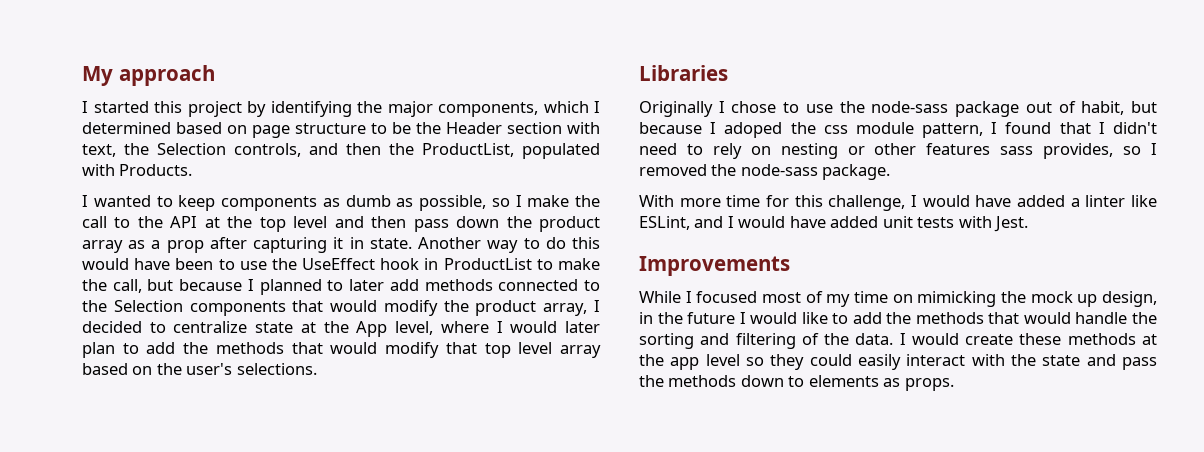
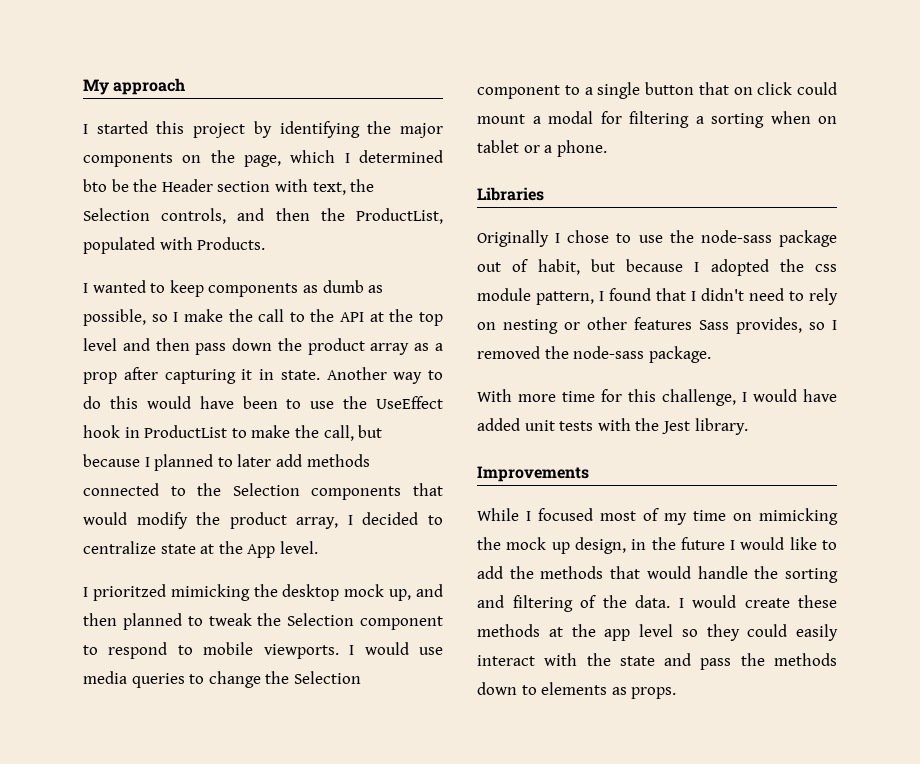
[438,101,600,117] [82,122,387,138] components, which I determined based on page structure to -> [83,150,443,167] [83,179,107,192] components on the page, which I determined bto
[395,321,601,335] [82,342,602,358] [82,363,317,375] level, where I would later plan to add the methods that would modify that top level array based on the user's selections. -> [279,541,318,554] [83,584,443,601] [83,613,443,630] [83,642,443,659] [83,671,361,688] [477,82,837,99] [477,111,837,128] [477,140,607,157] level. // I prioritzed mimicking the desktop mock up, and then planned to tweak the Selection component to respond to mobile viewports. I would use media queries to change the Selection component to a single button that on click could mount a modal for filtering a sorting when on tablet or a phone.
[724,122,783,138] adoped -> [710,259,769,276] adopted
[1000,146,1034,155] sass -> [699,320,729,330] Sass
[1070,195,1157,207] [639,216,1029,232] a linter like ESLint, and I would have added unit tests with Jest. -> [524,418,748,435] unit tests with the Jest library.

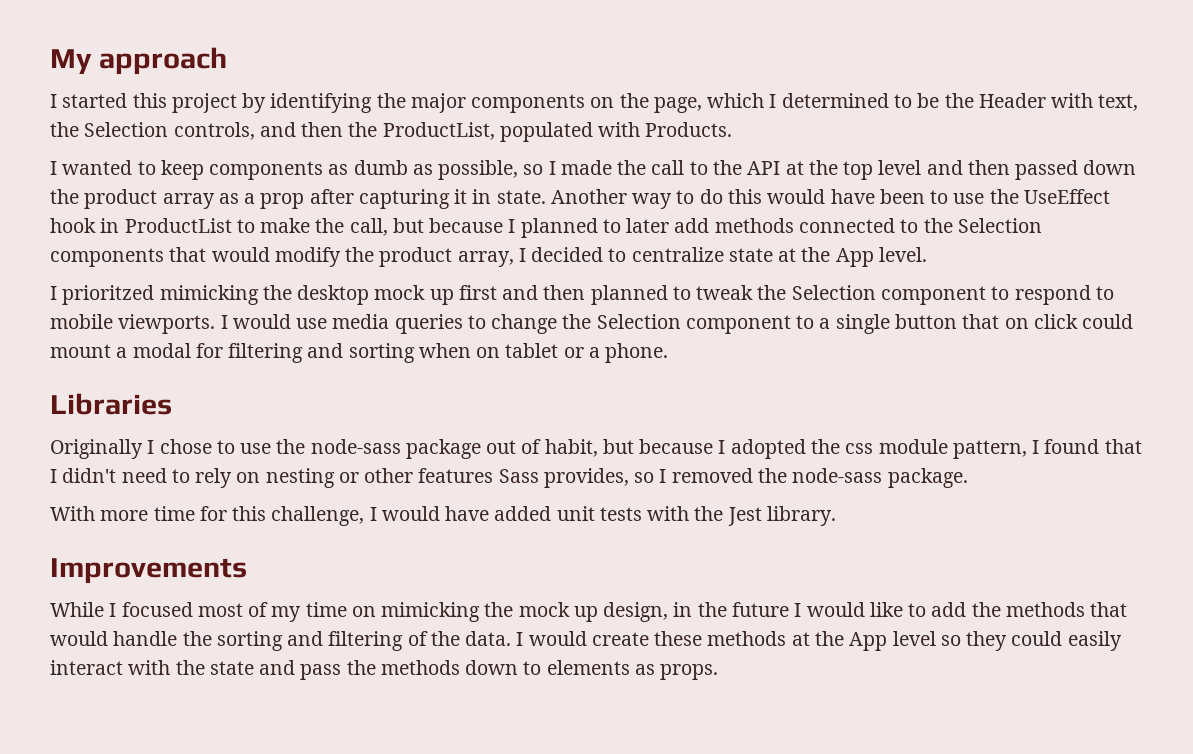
[83,179,107,192] bto -> [893,94,912,108] to
[217,181,271,192] section -> (1046, 100) none
[183,309,223,322] make -> [560,160,612,175] made
[195,343,227,355] pass -> [1015,160,1079,180] passed
[389,589,412,601] up, -> [429,285,497,305] up first
[695,116,704,124] a -> [307,343,344,358] and
[604,629,631,641] app -> [849,632,888,651] App

